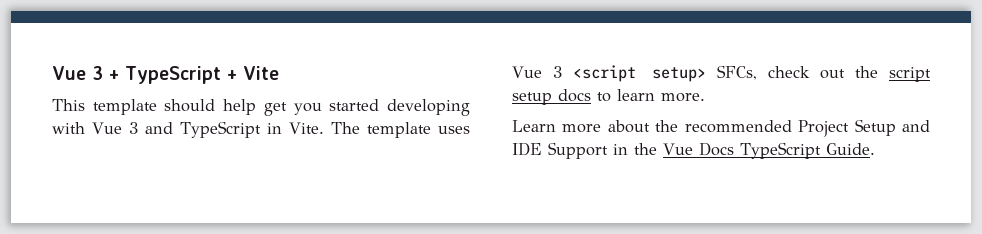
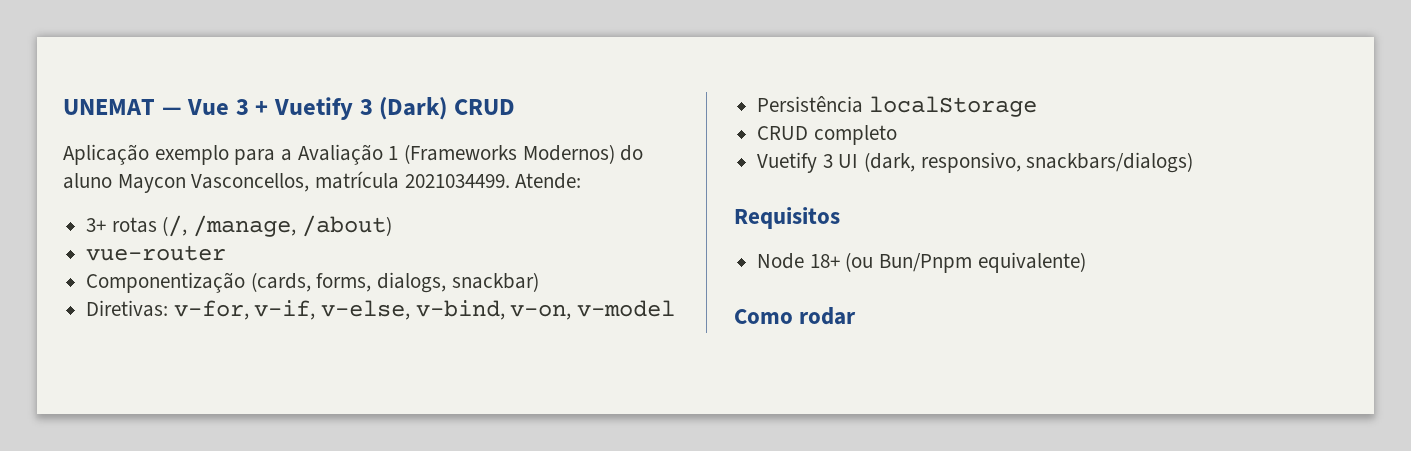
(52, 73) none -> [63,99,182,115] UNEMAT —
[125,66,279,84] [52,99,471,116] [52,121,470,138] [512,65,931,82] [512,89,705,105] [512,119,930,137] [512,142,875,159] TypeScript + Vite // This template should help get you started developing with Vue 3 and TypeScript in Vite. The template uses Vue 3 <script setup> SFCs, check out the script setup docs to learn more. // Learn more about the recommended Project Setup and IDE Support in the Vue Docs TypeScript Guide. -> [274,97,515,120] [63,144,644,165] [63,171,582,193] [86,215,392,237] [86,245,227,261] [86,272,539,293] [86,300,676,320] [757,96,1037,117] [757,125,897,145] [757,152,1194,173] [734,207,840,229] [757,252,1086,273] [734,307,857,325] Vuetify 3 (Dark) CRUD // Aplicação exemplo para a Avaliação 1 (Frameworks Modernos) do aluno Maycon Vasconcellos, matrícula 2021034499. Atende: // 3+ rotas (/, /manage, /about) // vue-router // Componentização (cards, forms, dialogs, snackbar) // Diretivas: v-for, v-if, v-else, v-bind, v-on, v-model // Persistência localStorage // CRUD completo // Vuetify 3 UI (dark, responsivo, snackbars/dialogs) // Requisitos // Node 18+ (ou Bun/Pnpm equivalente) // Como rodar

